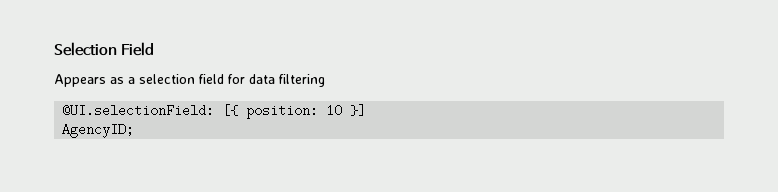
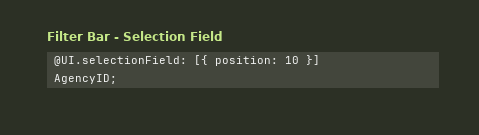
(54, 49) none -> [47,31,119,41] Filter Bar -
[54,74,325,87] // Appears as a selection field for data filtering -> (223, 36) none

